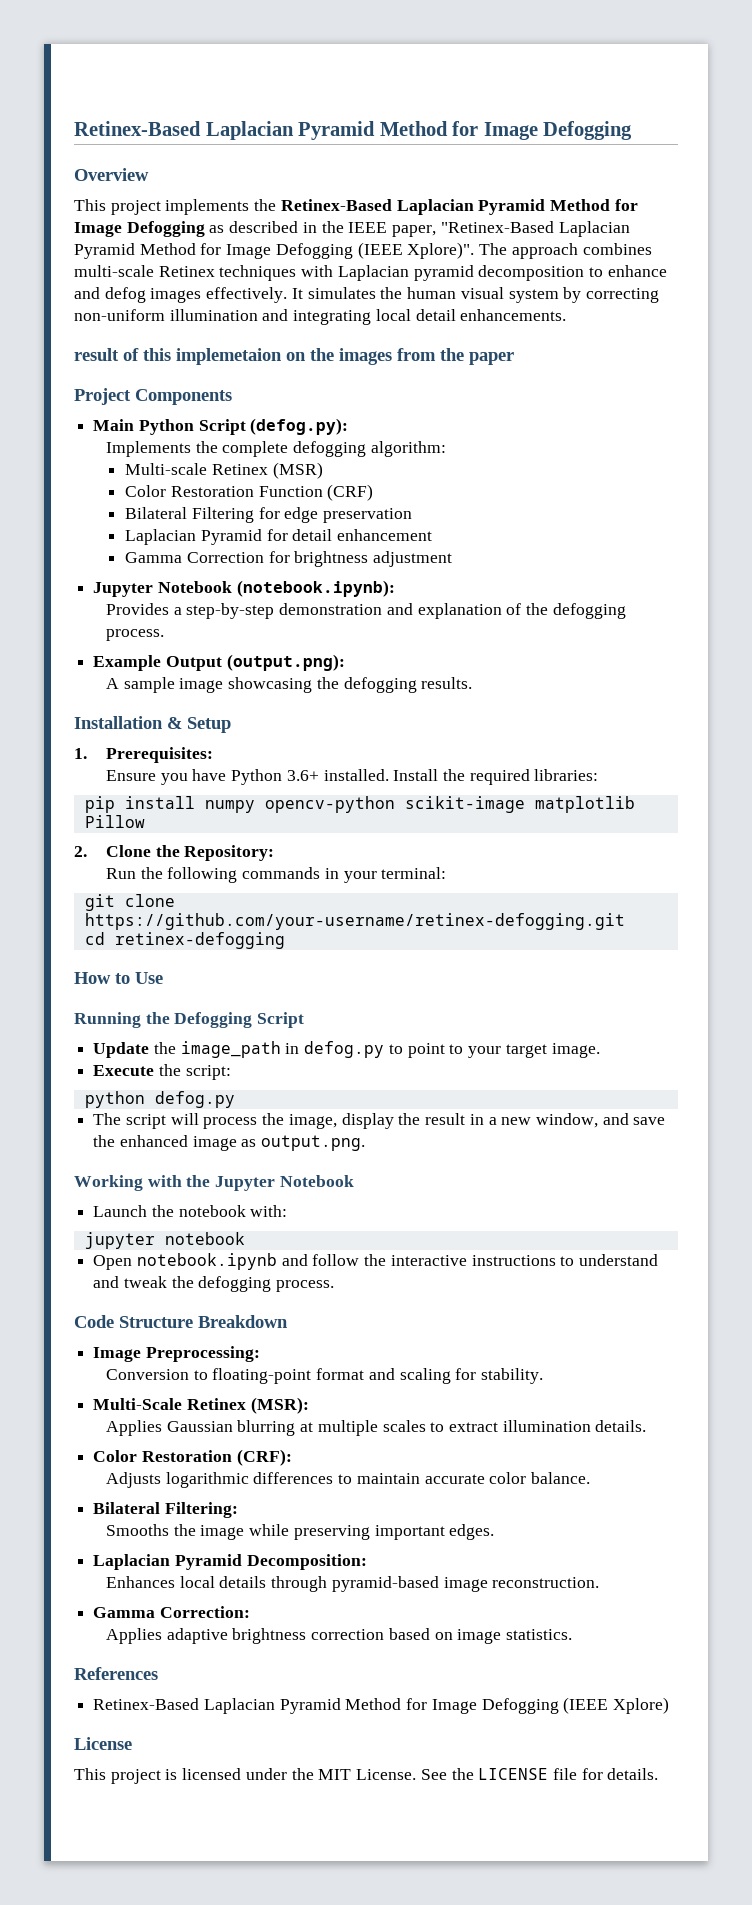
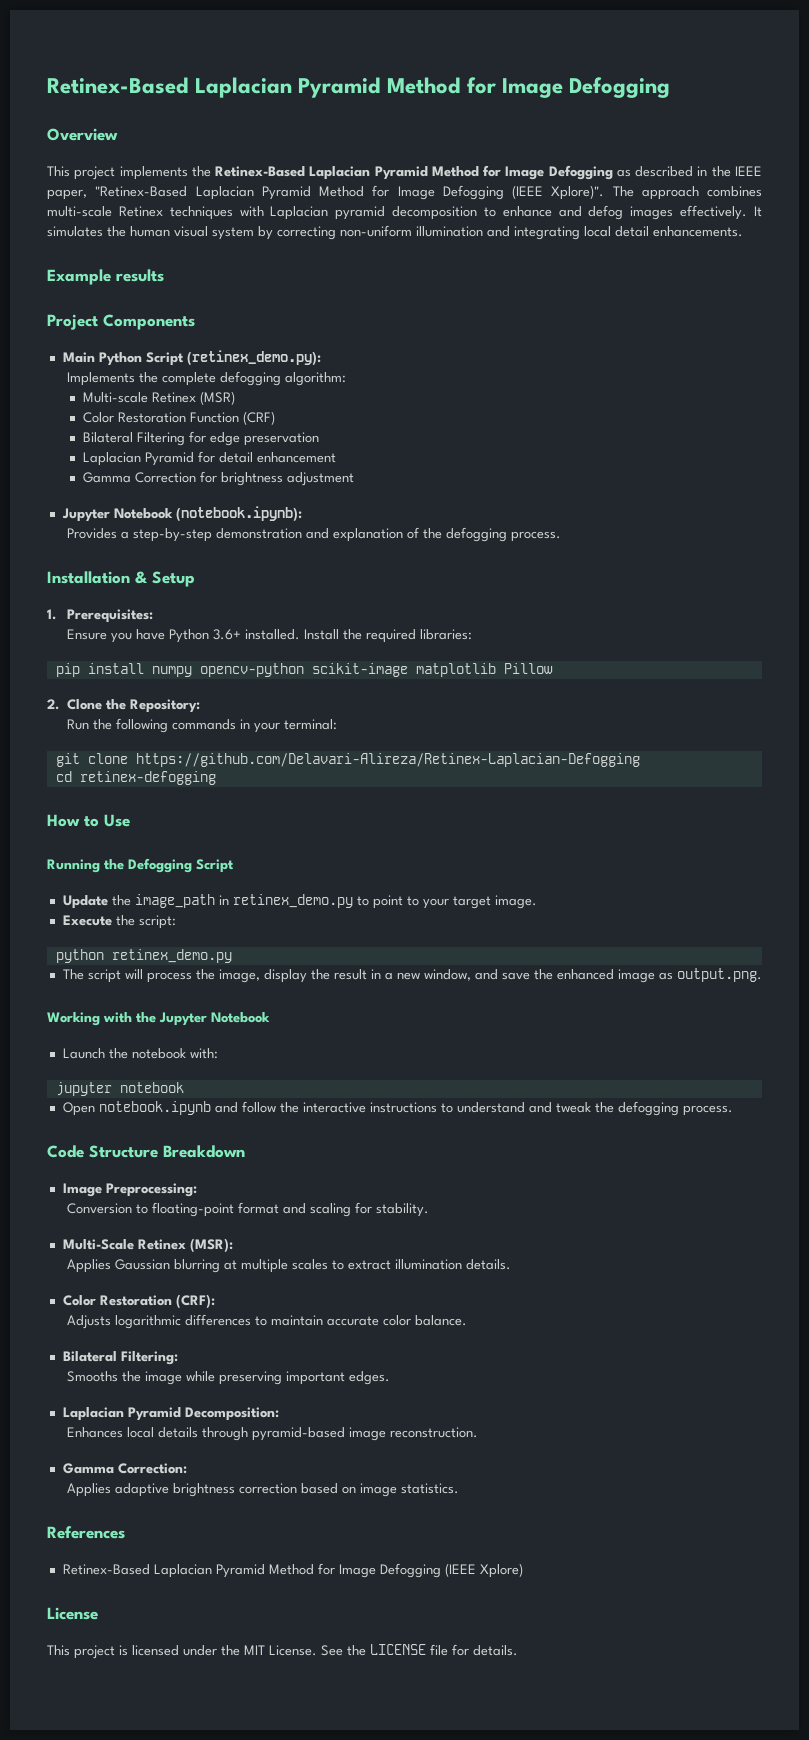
[74,348,514,365] result of this implemetaion on the images from the paper -> [47,269,164,285] Example results
[250,418,349,435] (defog.py): -> [186,350,321,366] (retinex_demo.py):
[93,654,345,671] [105,677,473,693] // Example Output (output.png): // A sample image showcasing the defogging results. -> (561, 536) none
[84,913,625,930] https://github.com/your-username/retinex-defogging.git -> [135,753,640,767] https://github.com/Delavari-Alireza/Retinex-Laplacian-Defogging
[304,1041,385,1058] defog.py -> [232,894,353,908] retinex_demo.py
[154,1091,235,1108] defog.py -> [111,949,232,963] retinex_demo.py

